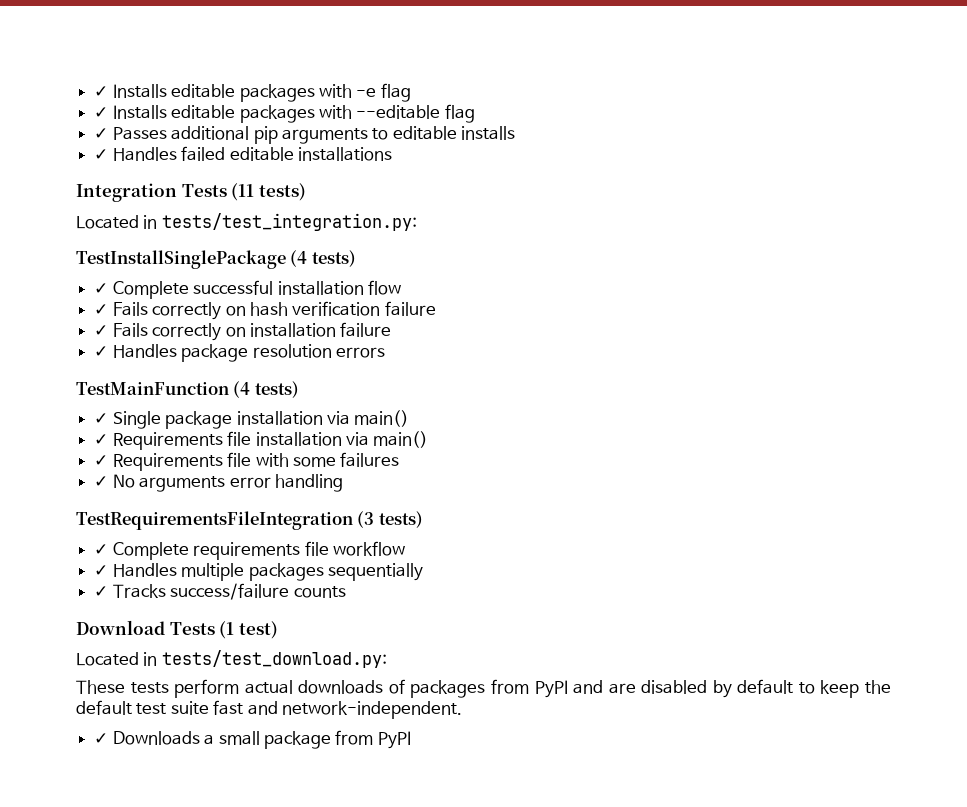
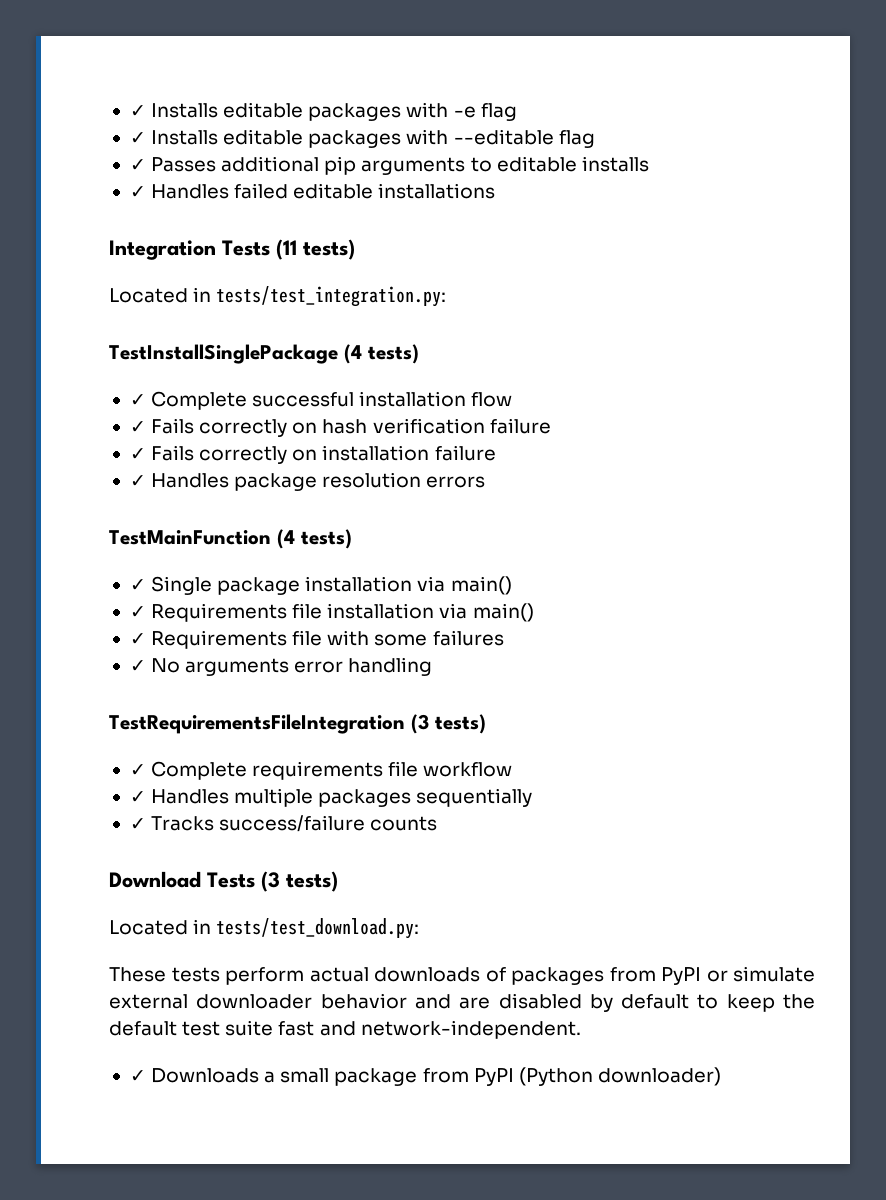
[219,621,278,639] (1 test) -> [261,871,338,892] (3 tests)
(568, 689) none -> [706,966,815,982] [109,993,407,1009] or simulate external downloader behavior
(411, 740) none -> [518,1067,721,1086] (Python downloader)

